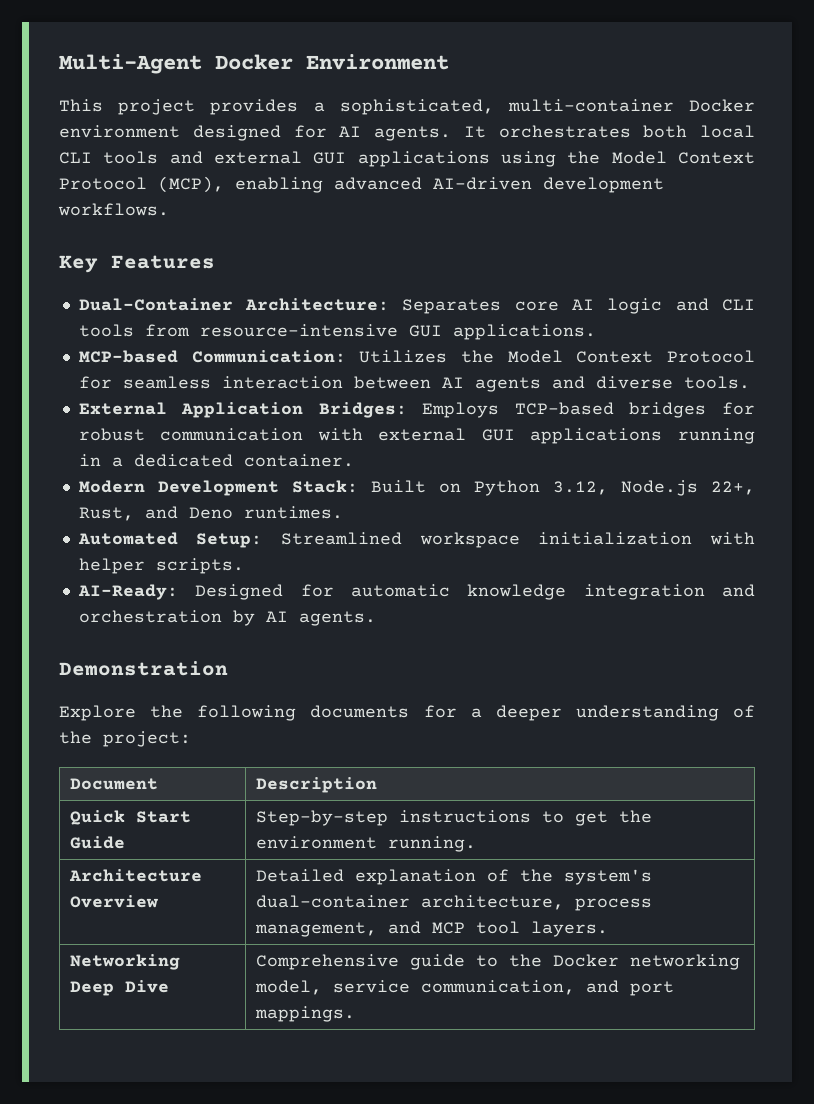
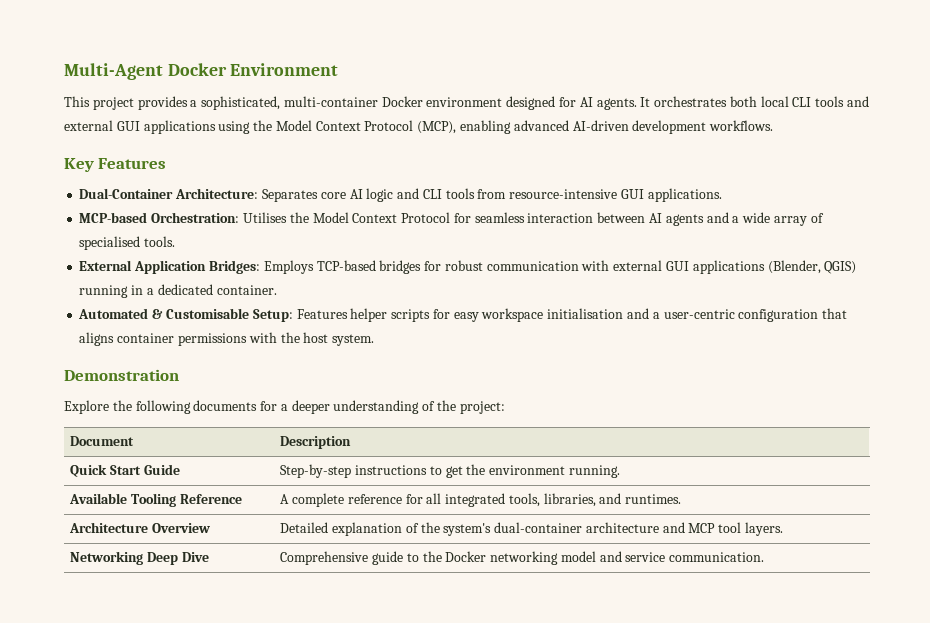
[191,350,448,363] Communication: Utilizes -> [151,212,287,223] Orchestration: Utilises
[595,376,673,389] diverse -> [732,212,824,226] [79,236,141,250] a wide array of specialised
(663, 436) none -> [767,260,857,274] (Blender, QGIS)
[78,480,755,496] [78,506,343,521] [77,532,755,548] [78,558,244,574] [77,584,756,600] [78,610,376,626] Modern Development Stack: Built on Python 3.12, Node.js 22+, Rust, and Deno runtimes. // Automated Setup: Streamlined workspace initialization with helper scripts. // AI-Ready: Designed for automatic knowledge integration and orchestration by AI agents. -> [78,308,848,322] [79,332,375,346] Automated & Customisable Setup: Features helper scripts for easy workspace initialisation and a user-centric configuration that aligns container permissions with the host system.
(477, 844) none -> [69,493,242,507] [280,493,682,507] // Available Tooling Reference | A complete reference for all integrated tools, libraries, and runtimes.
[421,895,653,911] [255,922,378,937] architecture, process management, -> [585,522,659,533] architecture
[255,980,675,996] [255,1006,356,1022] model, service communication, and port mappings. -> [560,551,765,562] model and service communication.

